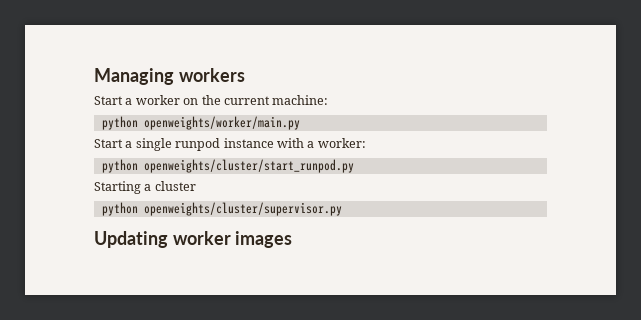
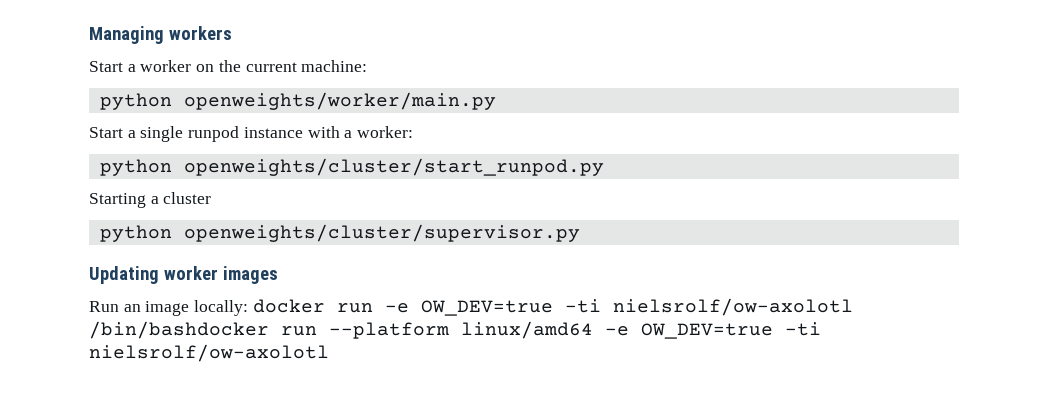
(293, 239) none -> [89,298,853,316] [89,321,821,339] [89,344,329,362] // Run an image locally: docker run -e OW_DEV=true -ti nielsrolf/ow-axolotl /bin/bashdocker run --platform linux/amd64 -e OW_DEV=true -ti nielsrolf/ow-axolotl

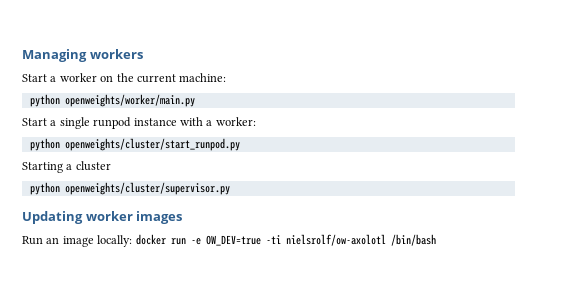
[89,321,821,339] [89,344,329,362] /bin/bashdocker run --platform linux/amd64 -e OW_DEV=true -ti nielsrolf/ow-axolotl -> [390,234,436,246] /bin/bash

